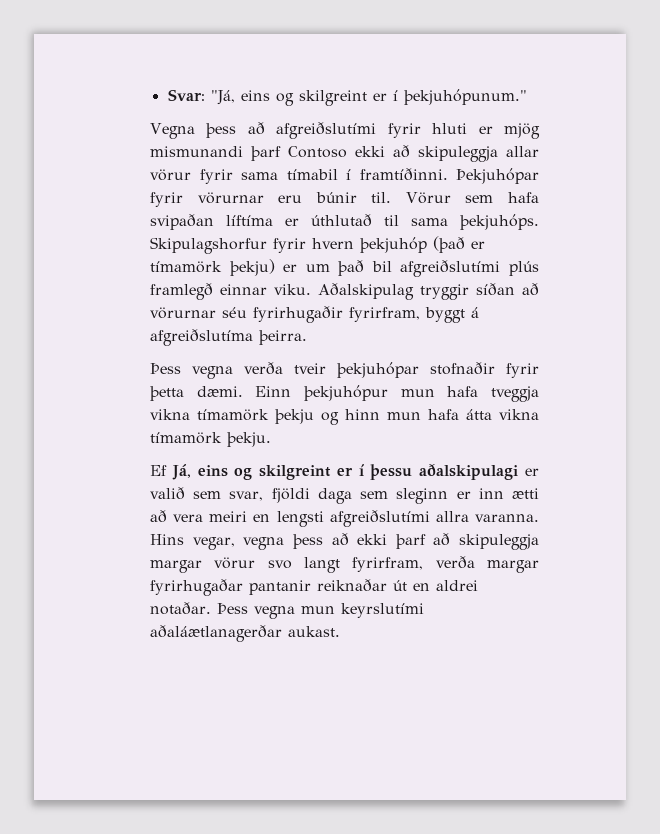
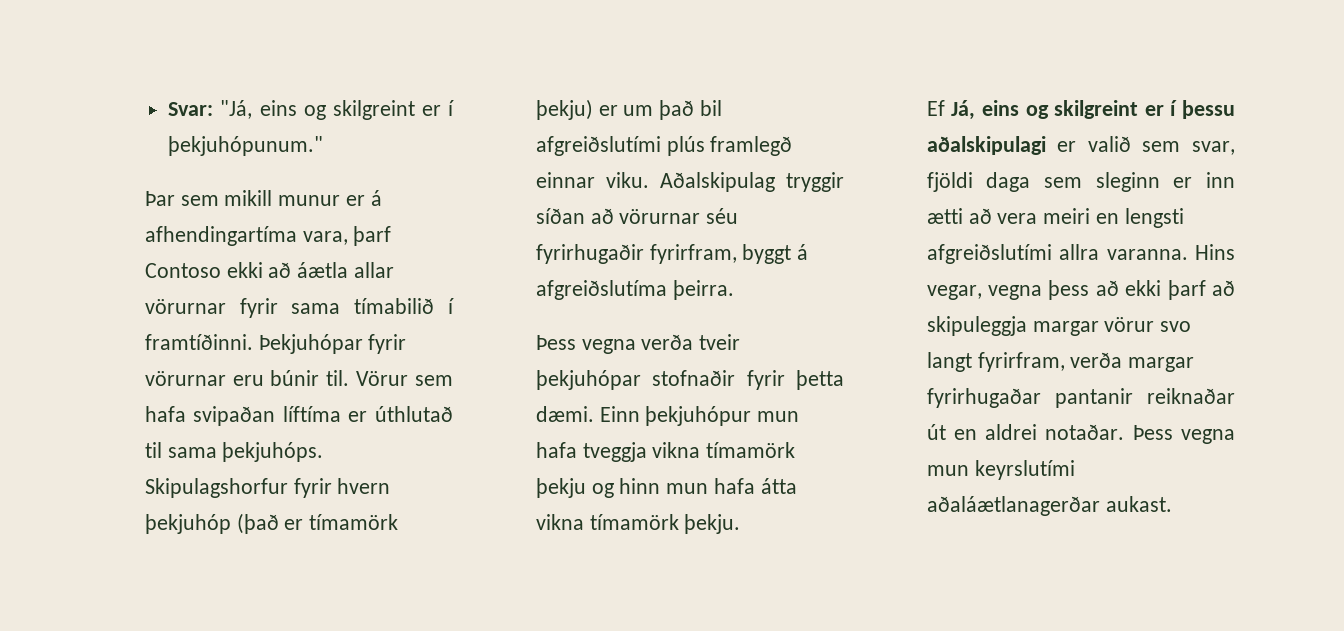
[150,122,540,139] [150,146,244,157] Vegna þess að afgreiðslutími fyrir hluti er mjög mismunandi -> [144,190,382,206] [144,226,348,246] Þar sem mikill munur er á afhendingartíma vara,
[418,146,539,162] [150,169,192,181] skipuleggja allar vörur -> [297,262,394,278] [144,299,226,314] áætla allar vörurnar
[286,169,338,180] tímabil -> [354,298,435,314] tímabilið

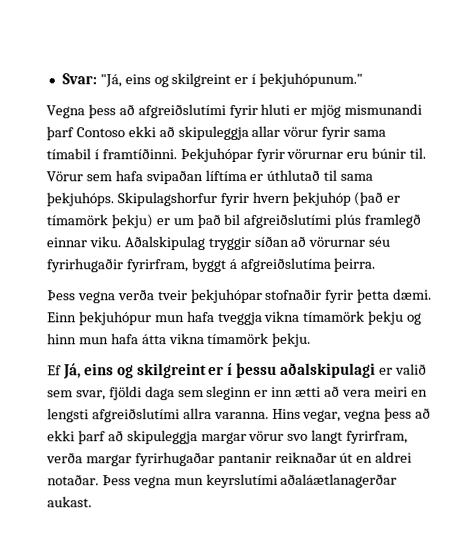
[144,190,382,206] [144,226,348,246] Þar sem mikill munur er á afhendingartíma vara, -> [45,103,423,119] Vegna þess að afgreiðslutími fyrir hluti er mjög mismunandi
[297,262,394,278] [144,299,226,314] áætla allar vörurnar -> [177,125,319,141] skipuleggja allar vörur
[354,298,435,314] tímabilið -> [45,148,91,160] tímabil

